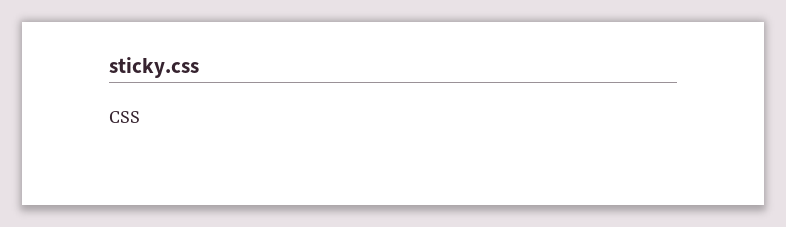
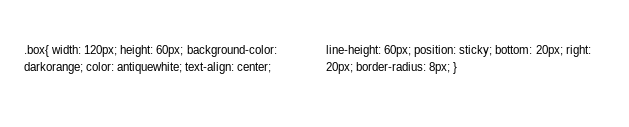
[109,57,199,78] [109,111,140,123] sticky.css // CSS -> [24,45,277,57] [24,62,272,74] [326,45,591,57] [326,62,458,74] .box{ width: 120px; height: 60px; background-color: darkorange; color: antiquewhite; text-align: center; line-height: 60px; position: sticky; bottom: 20px; right: 20px; border-radius: 8px; }

